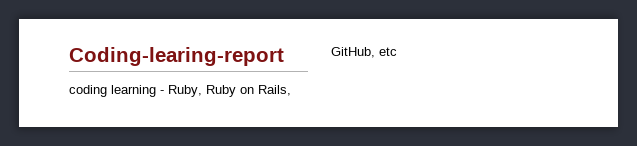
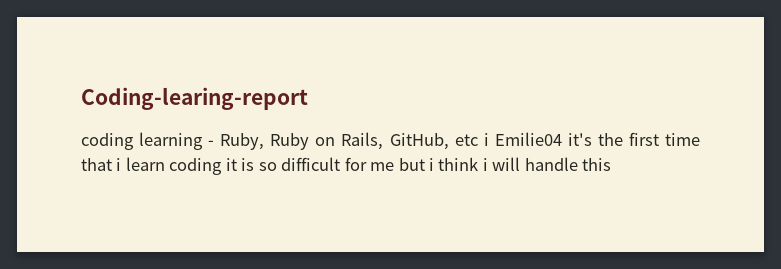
(397, 51) none -> [483,132,700,146] [81,157,612,175] i Emilie04 it's the first time that i learn coding it is so difficult for me but i think i will handle this

